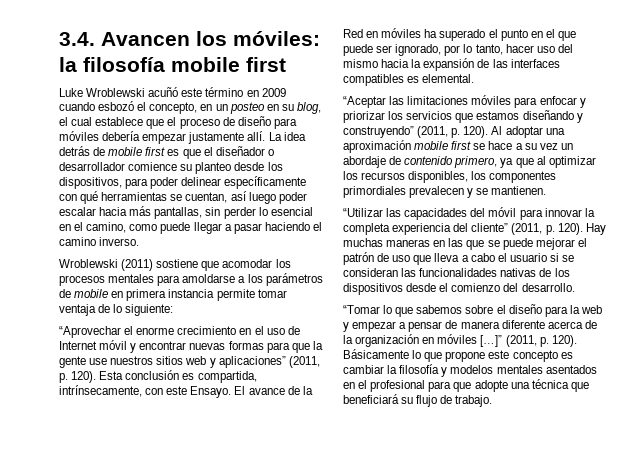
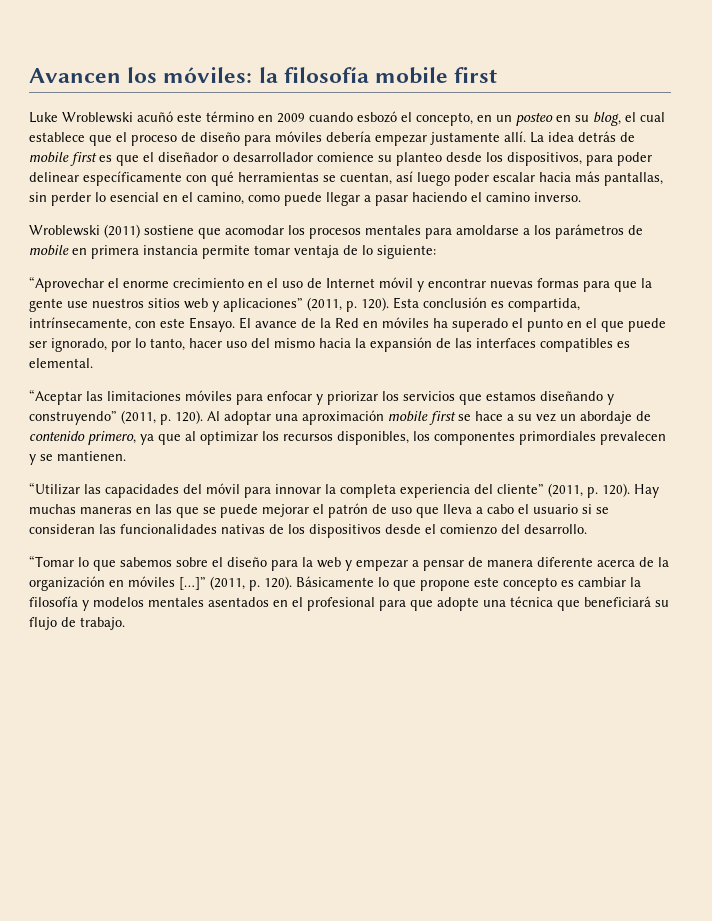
[59,32,95,46] 3.4. -> (29, 75) none

